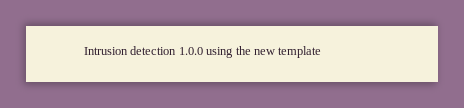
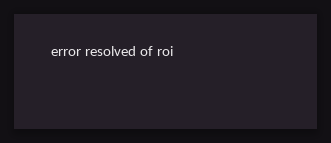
[84,46,322,58] Intrusion detection 1.0.0 using the new template -> [51,46,173,56] error resolved of roi

